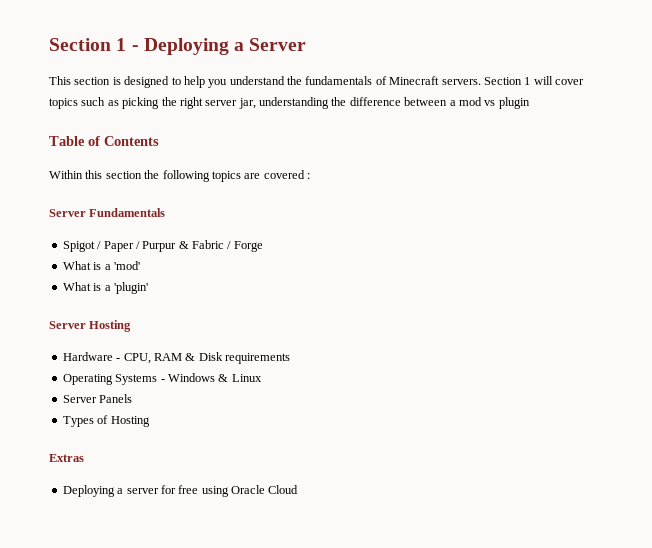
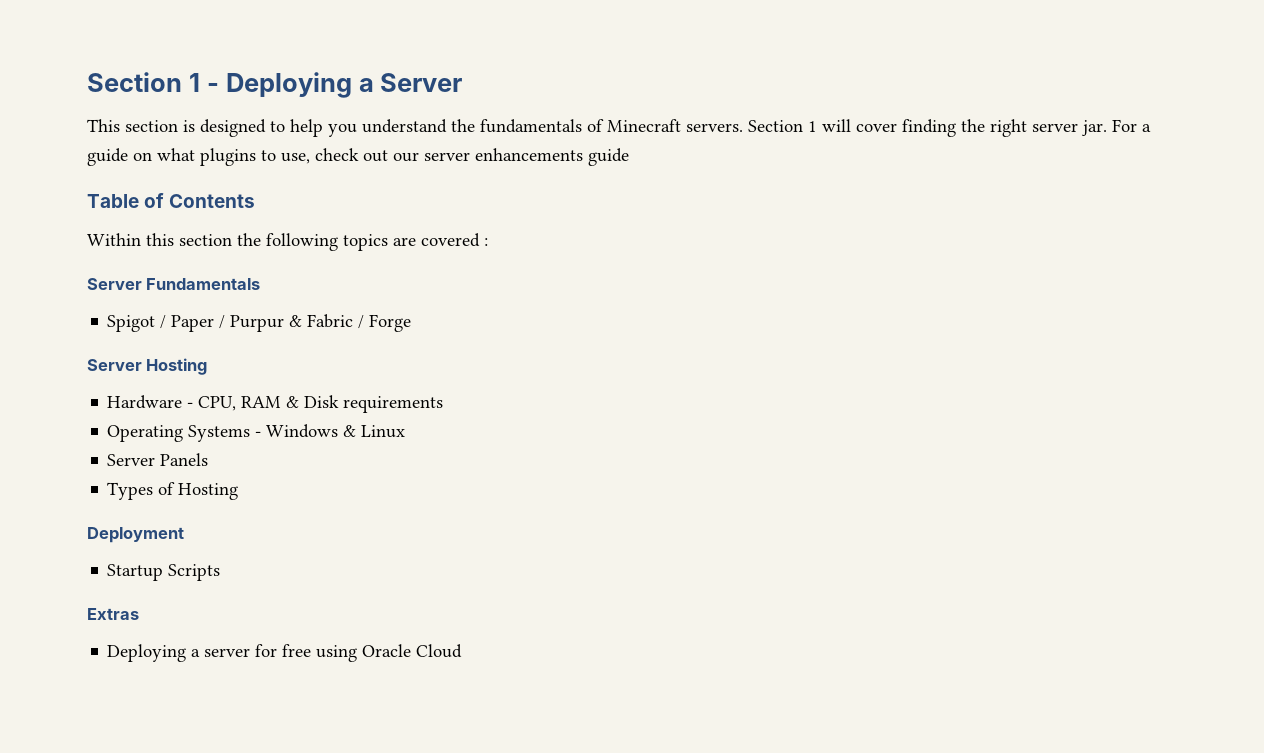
[49,97,530,109] topics such as picking the right server jar, understanding the difference between a mod vs plugin -> [902,119,1151,137] [87,148,629,166] finding the right server jar. For a guide on what plugins to use, check out our server enhancements guide
[62,261,140,270] [62,282,148,294] // What is a 'mod' // What is a 'plugin' -> (412, 323) none
(150, 421) none -> [87,527,184,543] [107,564,221,581] // Deployment // Startup Scripts

